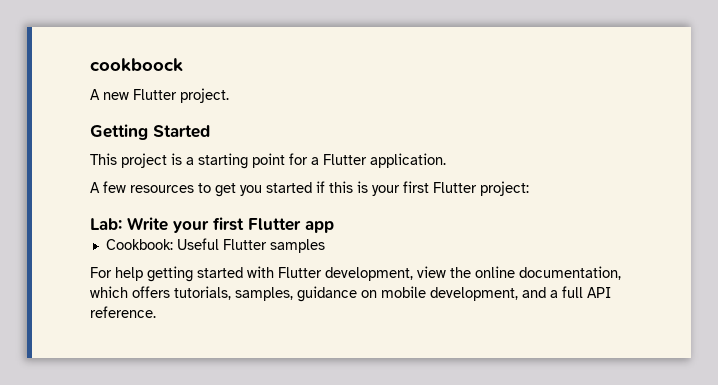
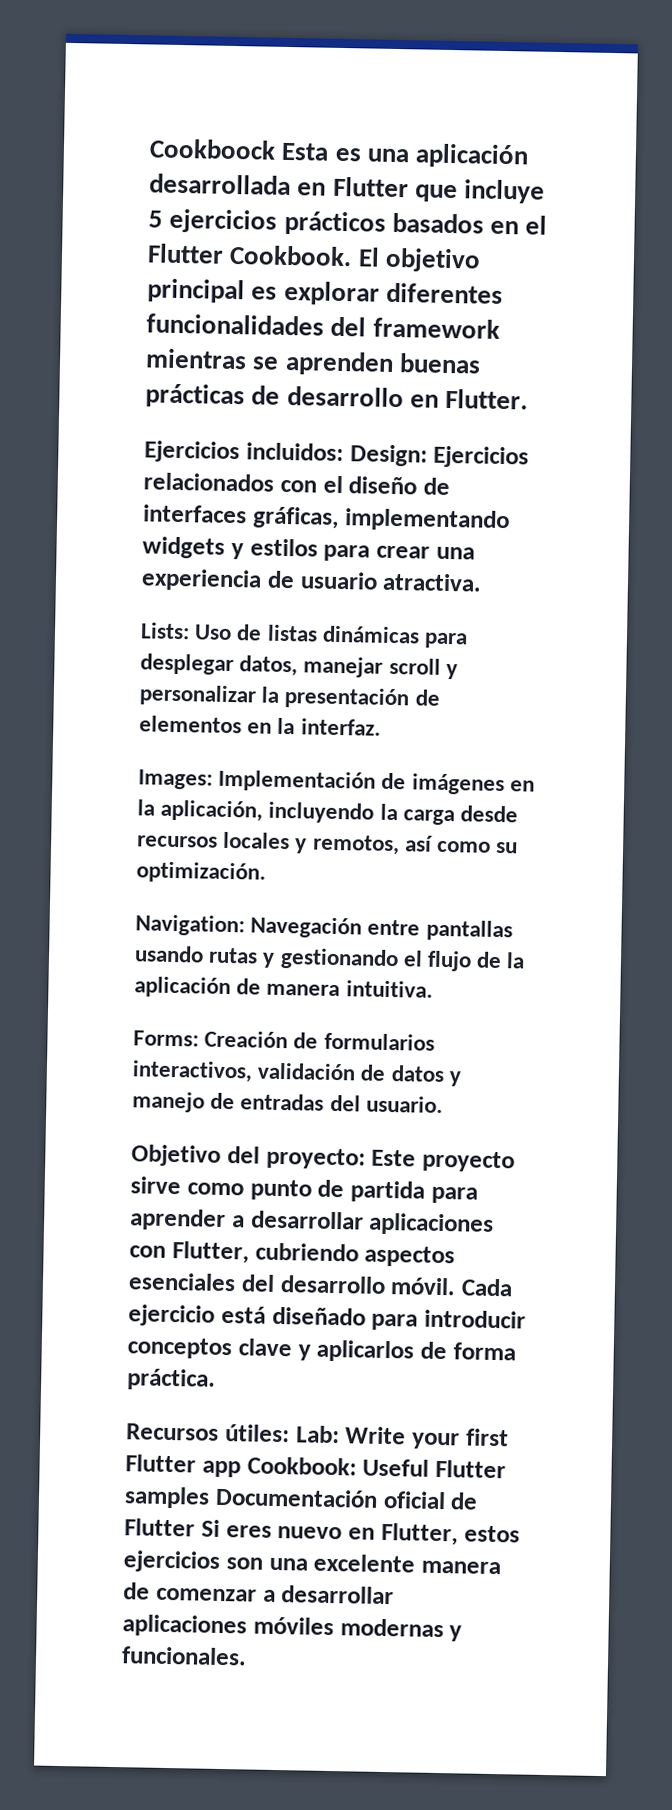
[90,58,183,72] [90,88,229,103] [90,124,210,140] [90,153,446,169] [90,181,529,197] cookboock // A new Flutter project. // Getting Started // This project is a starting point for a Flutter application. // A few resources to get you started if this is your first Flutter project: // -> [149,138,530,169] [149,173,546,204] [148,208,548,236] [147,243,481,273] [147,278,503,306] [146,313,500,339] [145,348,481,376] [145,383,529,410] [144,440,530,469] [143,472,450,496] [143,504,510,533] [142,536,475,562] [141,568,483,592] [140,622,469,649] [140,653,458,680] [139,684,440,710] [139,715,381,736] [138,769,535,796] [137,799,519,826] [137,831,519,856] [136,861,266,884] [135,914,513,942] [134,945,526,972] [134,976,433,999] [133,1030,435,1051] [132,1060,461,1087] [132,1091,443,1113] [131,1144,515,1173] [130,1176,478,1204] [129,1208,495,1236] [129,1241,456,1268] [128,1272,513,1297] [128,1304,526,1331] [127,1337,516,1363] [127,1368,216,1391] [126,1423,290,1443] Cookboock Esta es una aplicación desarrollada en Flutter que incluye 5 ejercicios prácticos basados en el Flutter Cookbook. El objetivo principal es explorar diferentes funcionalidades del framework mientras se aprenden buenas prácticas de desarrollo en Flutter. // Ejercicios incluidos: Design: Ejercicios relacionados con el diseño de interfaces gráficas, implementando widgets y estilos para crear una experiencia de usuario atractiva. // Lists: Uso de listas dinámicas para desplegar datos, manejar scroll y personalizar la presentación de elementos en la interfaz. // Images: Implementación de imágenes en la aplicación, incluyendo la carga desde recursos locales y remotos, así como su optimización. // Navigation: Navegación entre pantallas usando rutas y gestionando el flujo de la aplicación de manera intuitiva. // Forms: Creación de formularios interactivos, validación de datos y manejo de entradas del usuario. // Objetivo del proyecto: Este proyecto sirve como punto de partida para aprender a desarrollar aplicaciones con Flutter, cubriendo aspectos esenciales del desarrollo móvil. Cada ejercicio está diseñado para introducir conceptos clave y aplicarlos de forma práctica. // Recursos útiles:
(334, 226) // -> (241, 1469) none
[90,266,621,282] [90,286,611,302] [90,306,156,318] // For help getting started with Flutter development, view the online documentation, which offers tutorials, samples, guidance on mobile development, and a full API reference. -> [214,1487,479,1510] [124,1518,520,1546] [123,1550,501,1575] [123,1582,395,1605] [122,1614,463,1642] [121,1646,247,1666] Documentación oficial de Flutter Si eres nuevo en Flutter, estos ejercicios son una excelente manera de comenzar a desarrollar aplicaciones móviles modernas y funcionales.

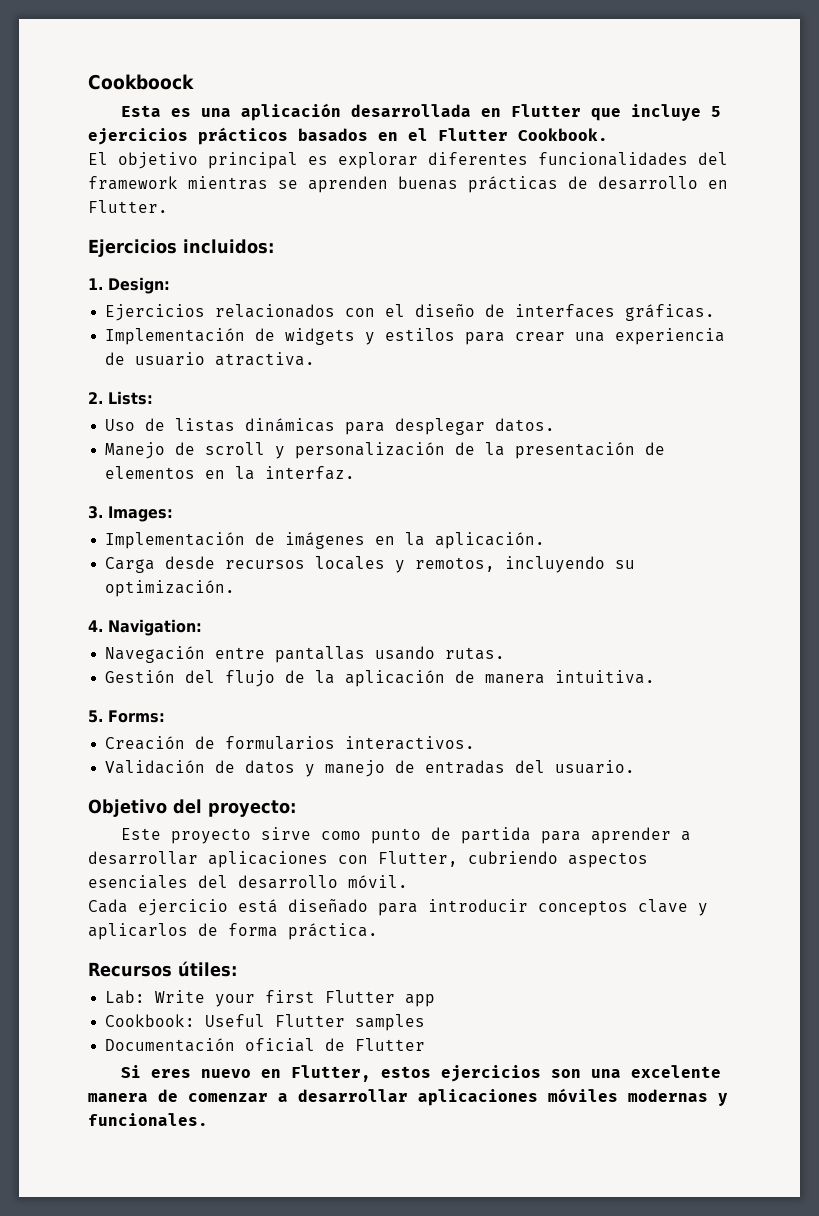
(276, 149) none -> (194, 82) //
(353, 255) none -> (608, 134) //
(344, 452) none -> [88,278,103,290] // 1.
(428, 455) none -> (170, 285) //
[251,506,510,533] gráficas, implementando -> [625,304,716,321] [105,328,276,345] gráficas. // Implementación de
(483, 582) none -> [88,392,103,404] 2.
(190, 631) none -> (153, 398) //
[239,655,458,680] [139,684,257,707] datos, manejar scroll y personalizar -> [495,418,556,432] [105,442,476,459] datos. // Manejo de scroll y personalización de
(381, 727) none -> [88,506,103,519] 3.
(213, 779) none -> (173, 514) //
[160,799,455,826] aplicación, incluyendo la carga -> [435,532,546,549] [105,557,156,573] aplicación. // Carga
[404,835,492,853] así como -> [505,556,606,573] incluyendo
(266, 872) none -> [88,620,103,632] 4.
(245, 925) none -> (202, 627) //
[208,947,423,971] rutas y gestionando el -> [445,647,506,660] [105,670,216,683] rutas. // Gestión del
(433, 989) none -> [88,710,103,723] 5.
(199, 1038) none -> (165, 716) //
[132,1060,357,1083] interactivos, validación -> [345,736,476,750] [105,760,206,774] interactivos. // Validación
(366, 1158) none -> (296, 808) //
(457, 1286) none -> (408, 881) //
(290, 1433) none -> (237, 969) //
(241, 1469) none -> (436, 1000) //
(210, 1497) none -> (426, 1022) //
(195, 1527) none -> (426, 1044) //

